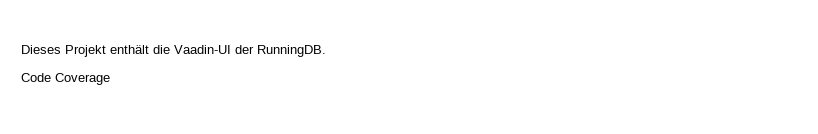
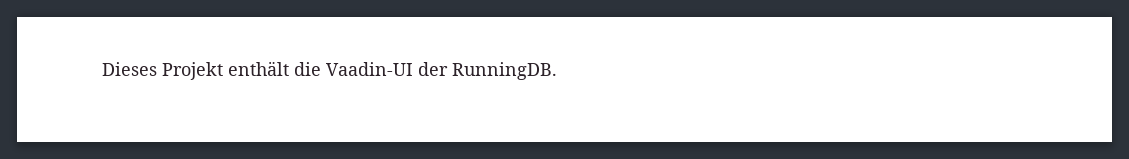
[21,73,110,85] // Code Coverage -> (557, 71) none

